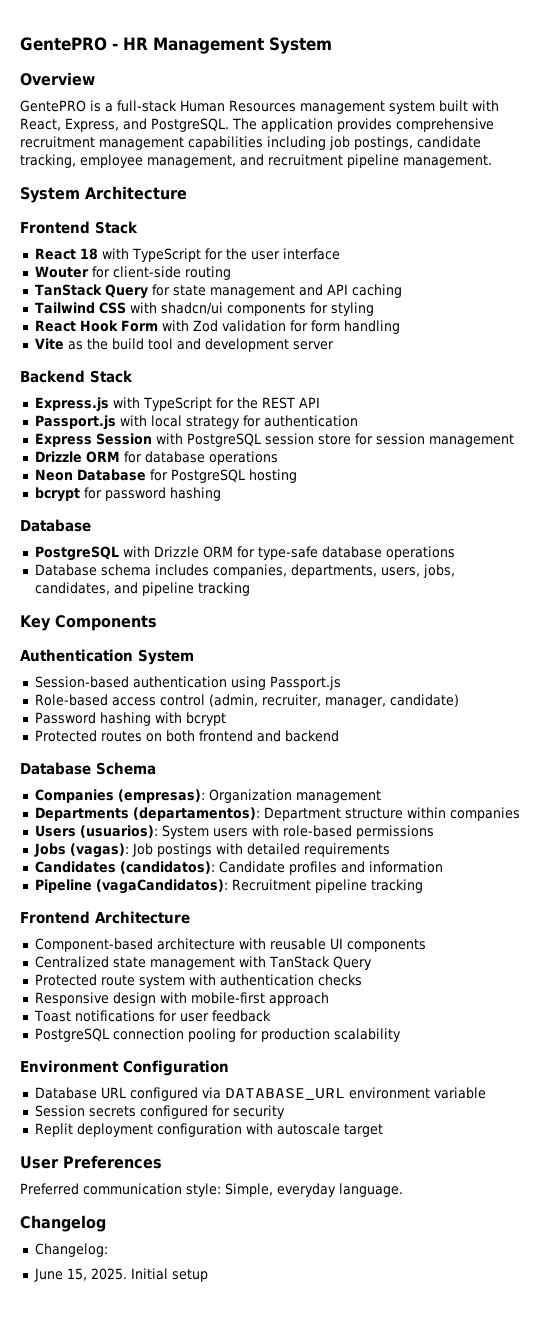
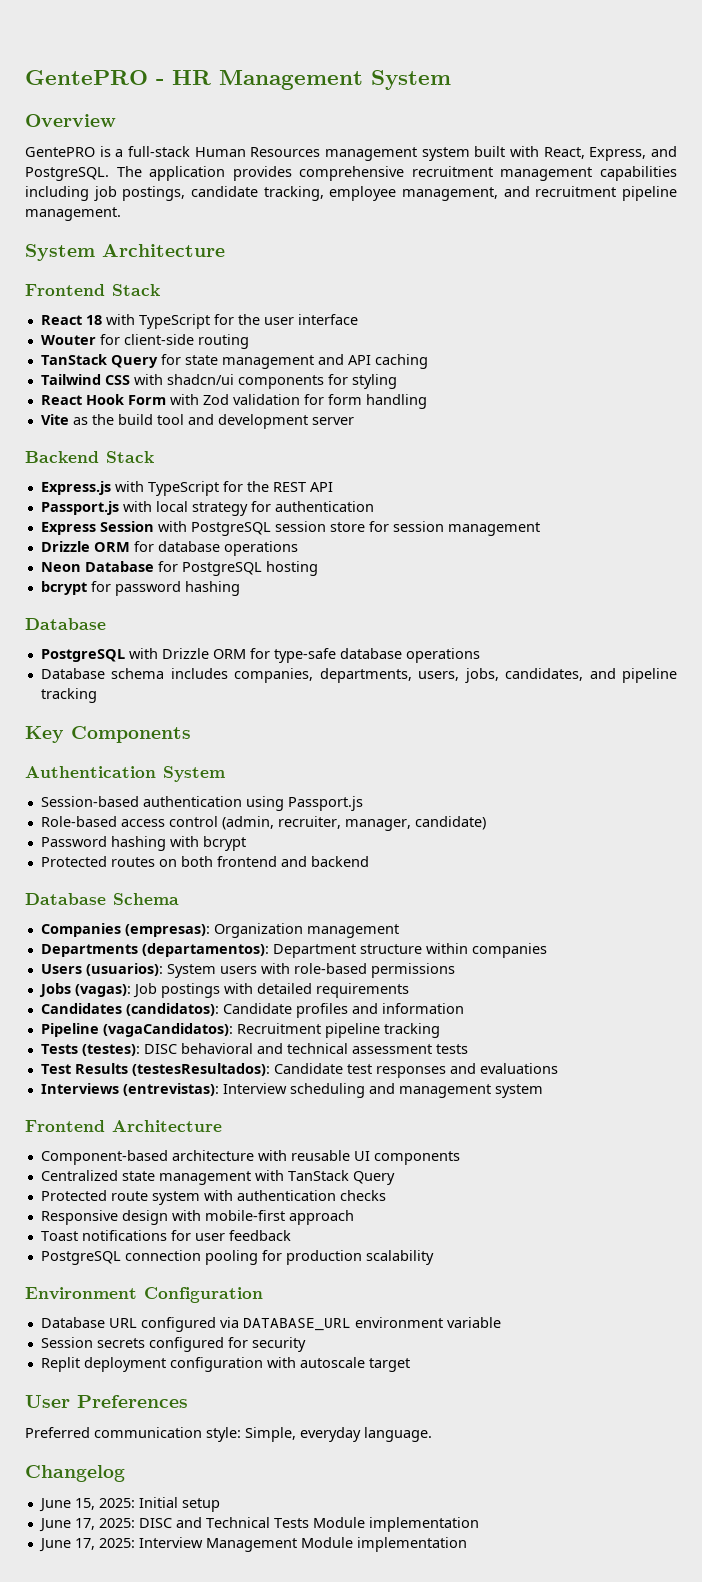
(423, 886) none -> [40,1043,468,1056] [40,1063,558,1078] [40,1083,543,1098] // Tests (testes): DISC behavioral and technical assessment tests // Test Results (testesResultados): Candidate test responses and evaluations // Interviews (entrevistas): Interview scheduling and management system
[34,1243,108,1257] [33,1268,208,1282] Changelog: // June 15, 2025. Initial setup -> [38,1497,220,1512] [38,1517,479,1532] [38,1537,467,1552] June 15, 2025: Initial setup // June 17, 2025: DISC and Technical Tests Module implementation // June 17, 2025: Interview Management Module implementation

